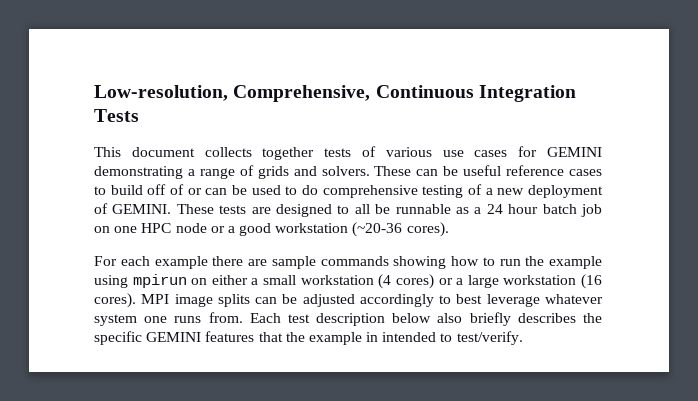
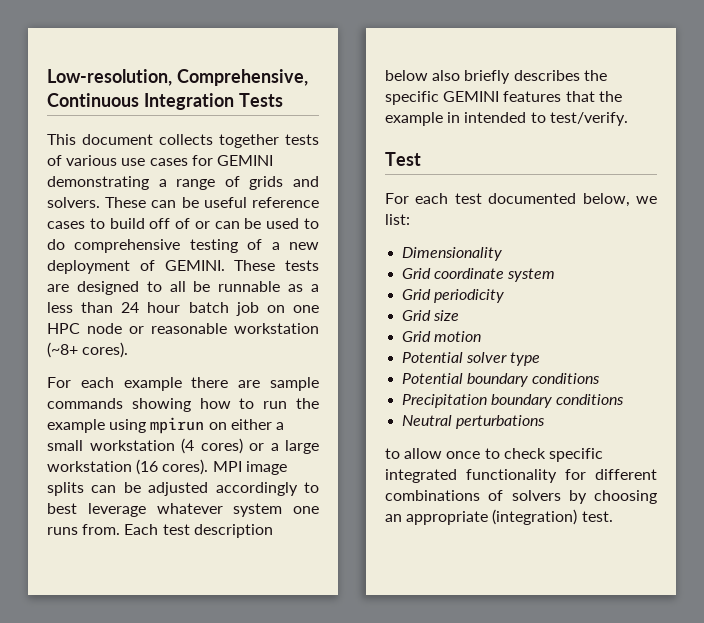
(482, 210) none -> [47,302,114,313] less than
[227,222,403,237] a good workstation (~20-36 -> [151,323,319,334] [47,342,78,358] reasonable workstation (~8+
(523, 338) none -> [385,152,421,166] [385,193,657,207] [385,214,410,225] [402,247,503,261] [402,268,556,282] [402,289,505,303] [402,310,460,321] [402,331,482,342] [402,352,541,366] [402,373,601,387] [402,394,625,408] [402,415,546,429] [385,448,603,462] [385,469,657,483] [385,490,657,504] [385,509,613,525] // Test // For each test documented below, we list: // Dimensionality // Grid coordinate system // Grid periodicity // Grid size // Grid motion // Potential solver type // Potential boundary conditions // Precipitation boundary conditions // Neutral perturbations // to allow once to check specific integrated functionality for different combinations of solvers by choosing an appropriate (integration) test.

